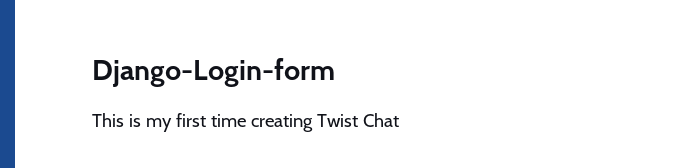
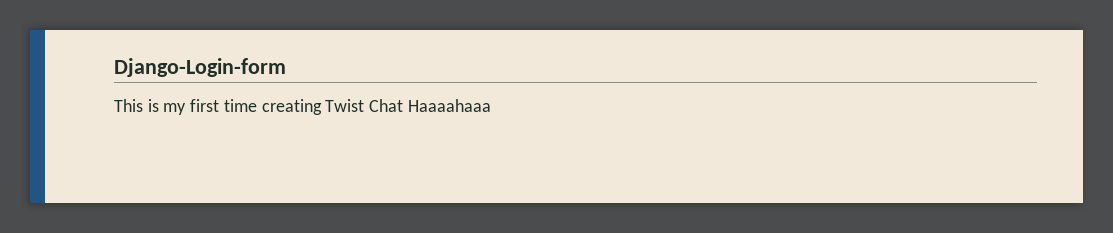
(399, 120) none -> [407,99,491,112] Haaaahaaa

